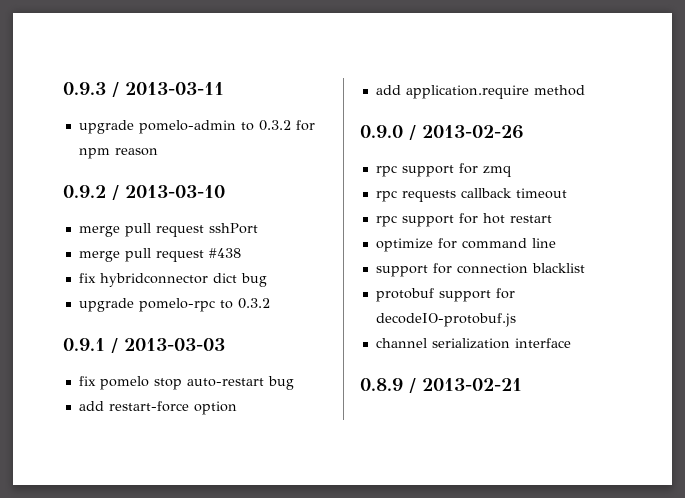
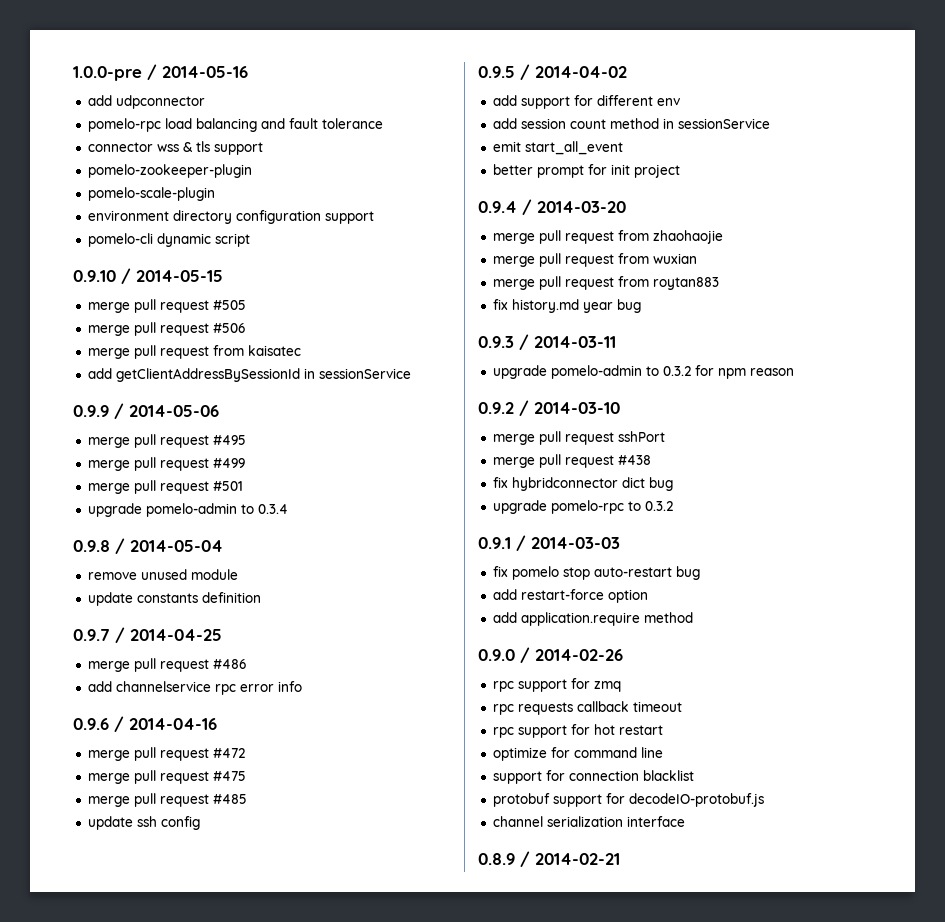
(63, 88) none -> [73,64,248,81] [87,95,205,109] [87,118,383,132] [87,141,263,155] [87,164,252,178] [87,187,215,201] [87,210,374,224] [87,233,250,247] [73,268,223,284] [87,299,246,313] [87,322,245,336] [87,345,301,359] [87,368,411,382] [73,403,219,419] [87,434,246,448] [87,457,245,471] [87,480,243,494] [87,503,288,517] [73,538,223,554] [87,569,238,580] [87,592,261,606] [73,627,222,643] [87,658,246,672] [87,681,302,695] [73,716,217,732] [87,747,245,761] [87,770,246,784] [87,793,247,807] [87,816,200,830] [478,64,627,80] [492,95,680,109] [492,118,770,129] [492,141,623,155] [492,164,680,178] [478,199,626,215] [492,230,723,244] [492,253,697,267] [492,276,719,290] [492,299,641,313] 1.0.0-pre / 2014-05-16 // add udpconnector // pomelo-rpc load balancing and fault tolerance // connector wss & tls support // pomelo-zookeeper-plugin // pomelo-scale-plugin // environment directory configuration support // pomelo-cli dynamic script // 0.9.10 / 2014-05-15 // merge pull request #505 // merge pull request #506 // merge pull request from kaisatec // add getClientAddressBySessionId in sessionService // 0.9.9 / 2014-05-06 // merge pull request #495 // merge pull request #499 // merge pull request #501 // upgrade pomelo-admin to 0.3.4 // 0.9.8 / 2014-05-04 // remove unused module // update constants definition // 0.9.7 / 2014-04-25 // merge pull request #486 // add channelservice rpc error info // 0.9.6 / 2014-04-16 // merge pull request #472 // merge pull request #475 // merge pull request #485 // update ssh config // 0.9.5 / 2014-04-02 // add support for different env // add session count method in sessionService // emit start_all_event // better prompt for init project // 0.9.4 / 2014-03-20 // merge pull request from zhaohaojie // merge pull request from wuxian // merge pull request from roytan883 // fix history.md year bug //
[125,82,224,95] 2013-03-11 -> [534,336,616,348] 2014-03-11
[125,185,225,198] 2013-03-10 -> [534,402,620,414] 2014-03-10
[124,338,225,351] 2013-03-03 -> [531,537,620,549] 2014-03-03
[422,125,524,139] 2013-02-26 -> [535,649,623,661] 2014-02-26
[422,378,522,391] 2013-02-21 -> [535,853,620,865] 2014-02-21

